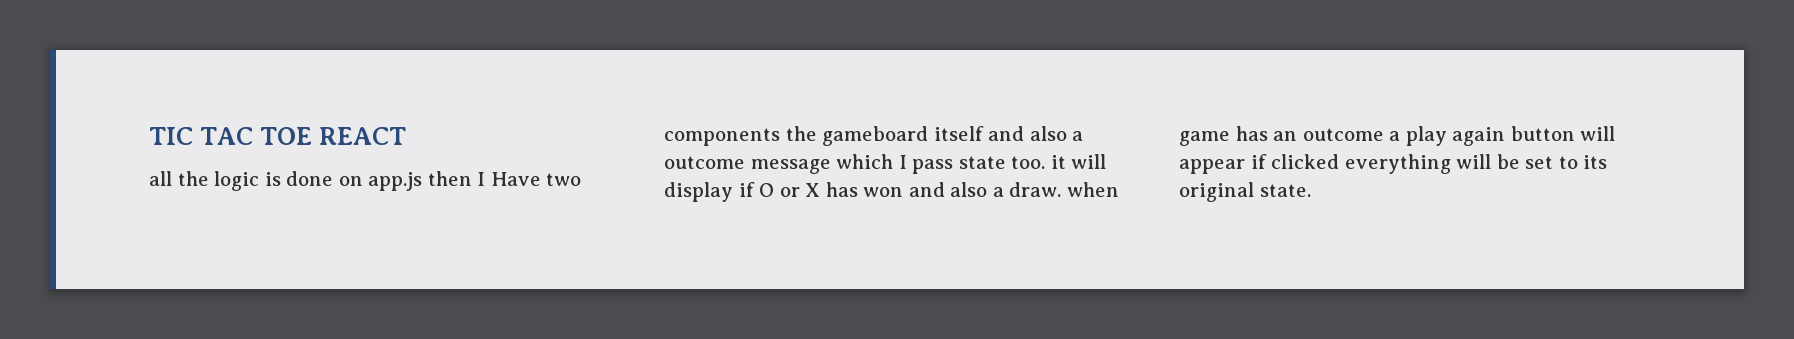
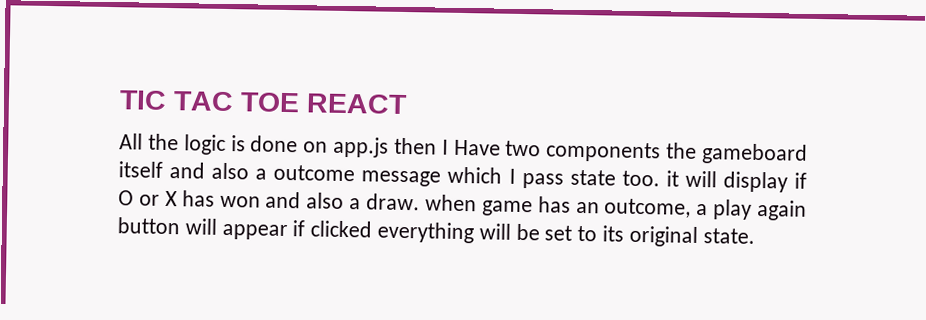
[149,171,172,186] all -> [119,133,143,150] All
[1302,128,1384,141] outcome -> [604,198,692,218] outcome,

